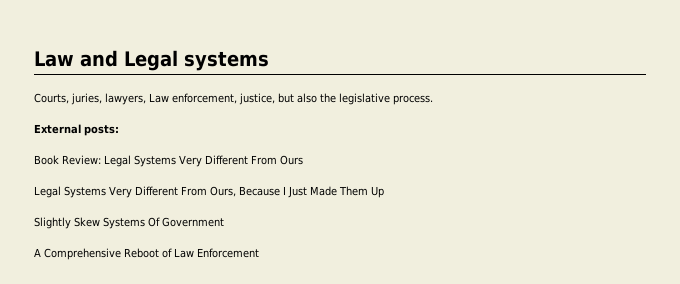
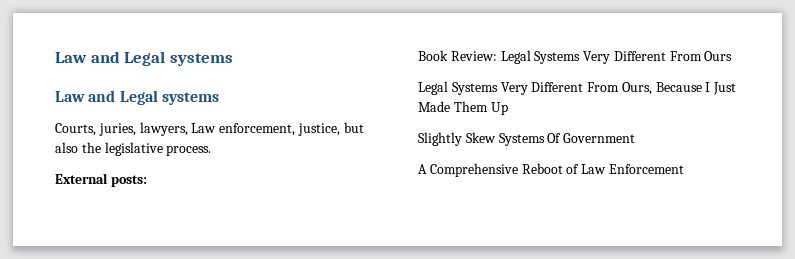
[34,50,269,71] Law and Legal systems -> [55,51,233,66] [55,90,219,105] Law and Legal systems // Law and Legal systems

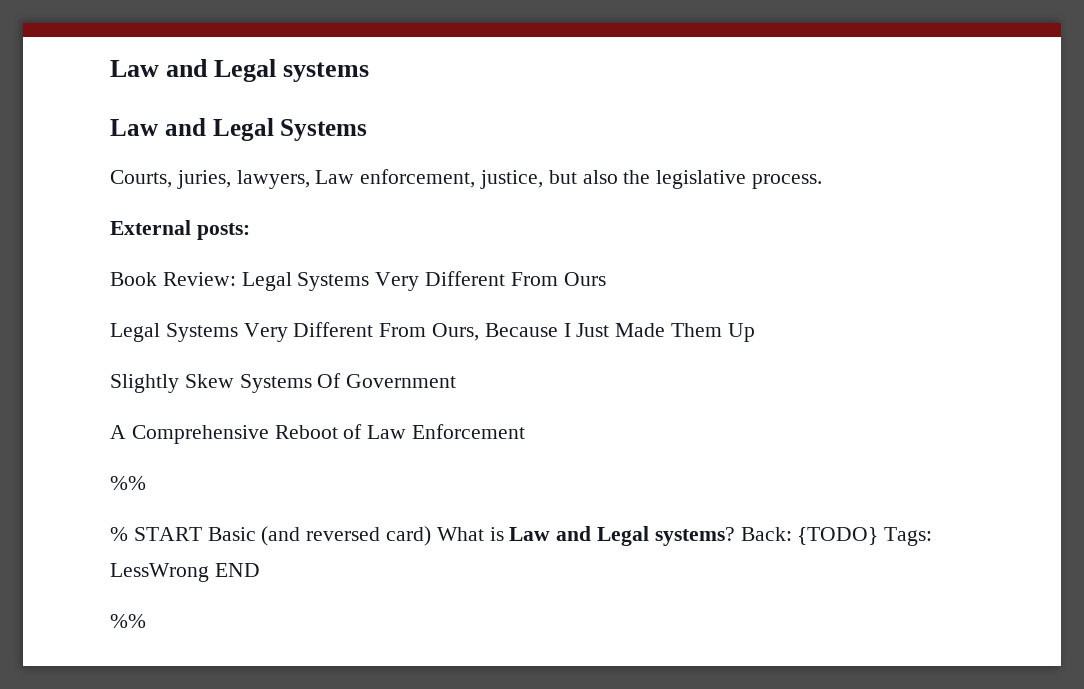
[161,92,219,105] systems -> [280,119,368,141] Systems
(684, 169) none -> [110,476,146,490] [110,526,933,546] [110,563,260,582] [110,614,146,628] // %% // % START Basic (and reversed card) What is Law and Legal systems? Back: {TODO} Tags: LessWrong END // %%

